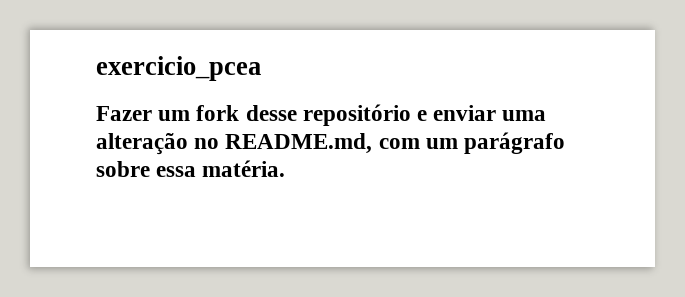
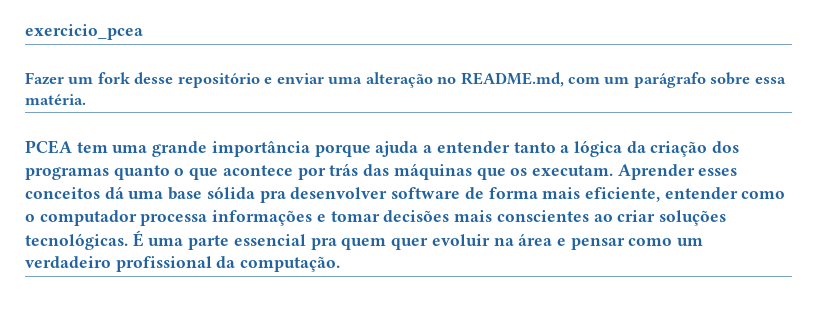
(286, 168) none -> [25,140,740,157] [25,163,738,180] [25,186,786,203] [25,210,726,226] [25,230,704,250] [25,256,341,272] // PCEA tem uma grande importância porque ajuda a entender tanto a lógica da criação dos programas quanto o que acontece por trás das máquinas que os executam. Aprender esses conceitos dá uma base sólida pra desenvolver software de forma mais eficiente, entender como o computador processa informações e tomar decisões mais conscientes ao criar soluções tecnológicas. É uma parte essencial pra quem quer evoluir na área e pensar como um verdadeiro profissional da computação.

